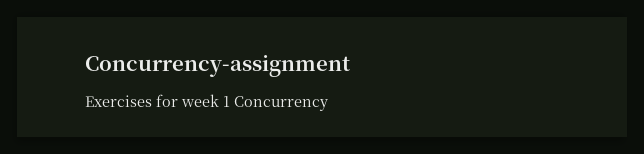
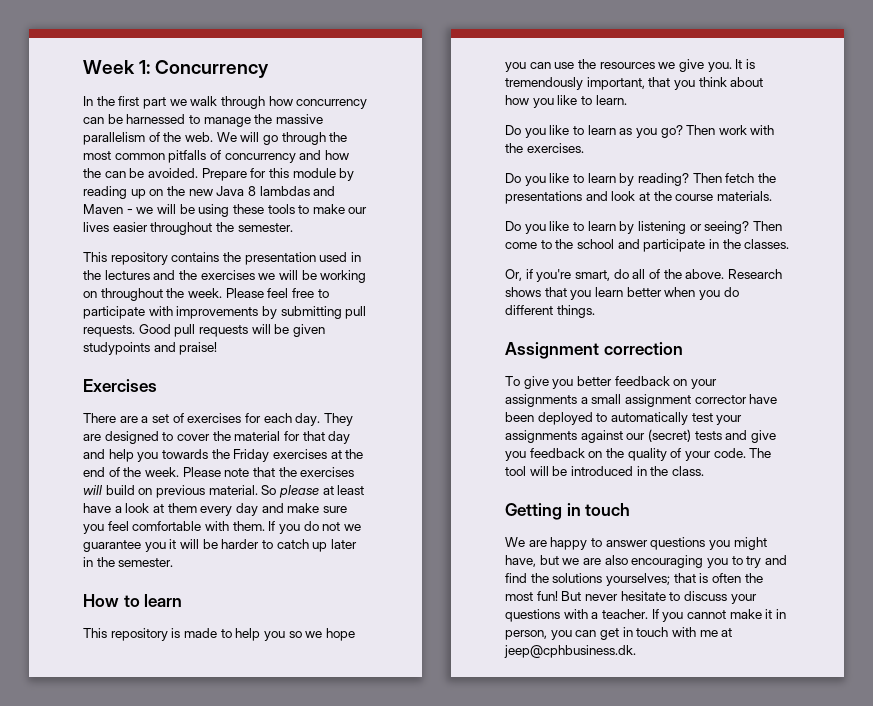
[85,55,350,77] [85,94,328,111] Concurrency-assignment // Exercises for week 1 Concurrency -> [83,60,270,78] [83,96,368,109] [83,114,323,127] [83,132,348,145] [83,150,349,163] [83,168,355,181] [83,186,336,199] [83,204,368,217] [83,222,293,235] [83,252,361,265] [83,270,367,283] [83,288,329,301] [83,306,367,319] [83,324,325,337] [83,342,218,355] [83,379,157,392] [83,413,353,426] [83,431,351,444] [83,449,364,462] [83,467,355,477] [83,485,365,498] [83,503,347,516] [83,521,361,534] [83,539,357,552] [83,557,174,567] [83,594,183,607] [83,628,355,641] [505,59,755,72] [505,77,764,90] [505,95,627,108] [505,125,775,138] [505,143,584,153] [505,173,776,186] [505,191,772,204] [505,221,782,234] [505,239,790,252] [505,269,782,282] [505,287,739,300] [505,305,595,318] [505,342,683,359] [505,376,717,389] [505,394,778,407] [505,412,743,425] [505,429,776,443] [505,448,772,461] [505,466,704,476] [505,503,631,520] [505,537,767,550] [505,555,787,568] [505,573,763,586] [505,591,757,604] [505,609,786,622] [505,627,733,640] [504,645,636,658] Week 1: Concurrency // In the first part we walk through how concurrency can be harnessed to manage the massive parallelism of the web. We will go through the most common pitfalls of concurrency and how the can be avoided. Prepare for this module by reading up on the new Java 8 lambdas and Maven - we will be using these tools to make our lives easier throughout the semester. // This repository contains the presentation used in the lectures and the exercises we will be working on throughout the week. Please feel free to participate with improvements by submitting pull requests. Good pull requests will be given studypoints and praise! // Exercises // There are a set of exercises for each day. They are designed to cover the material for that day and help you towards the Friday exercises at the end of the week. Please note that the exercises will build on previous material. So please at least have a look at them every day and make sure you feel comfortable with them. If you do not we guarantee you it will be harder to catch up later in the semester. // How to learn // This repository is made to help you so we hope you can use the resources we give you. It is tremendously important, that you think about how you like to learn. // Do you like to learn as you go? Then work with the exercises. // Do you like to learn by reading? Then fetch the presentations and look at the course materials. // Do you like to learn by listening or seeing? Then come to the school and participate in the classes. // Or, if you're smart, do all of the above. Research shows that you learn better when you do different things. // Assignment correction // To give you better feedback on your assignments a small assignment corrector have been deployed to automatically test your assignments against our (secret) tests and give you feedback on the quality of your code. The tool will be introduced in the class. // Getting in touch // We are happy to answer questions you might have, but we are also encouraging you to try and find the solutions yourselves; that is often the most fun! But never hesitate to discuss your questions with a teacher. If you cannot make it in person, you can get in touch with me at jeep@cphbusiness.dk.

